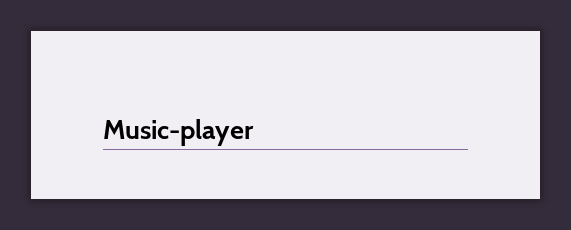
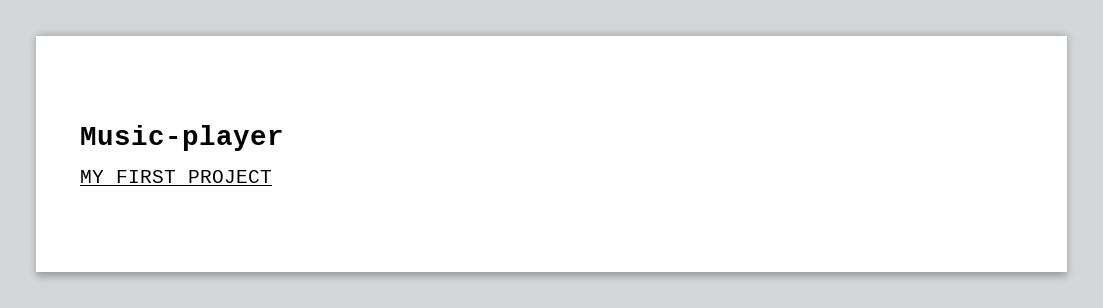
(254, 132) none -> [80,170,272,183] // MY FIRST PROJECT

